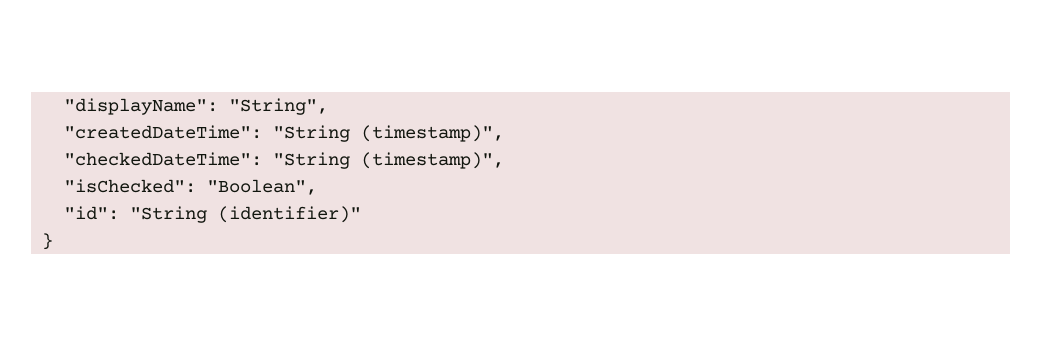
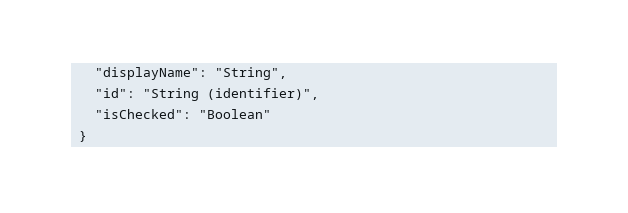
[64,125,505,142] [64,152,505,169] [64,179,318,195] [64,206,362,223] "createdDateTime": "String (timestamp)", // "checkedDateTime": "String (timestamp)", // "isChecked": "Boolean", // "id": "String (identifier)" -> [95,88,320,101] [95,109,272,119] "id": "String (identifier)", // "isChecked": "Boolean"

